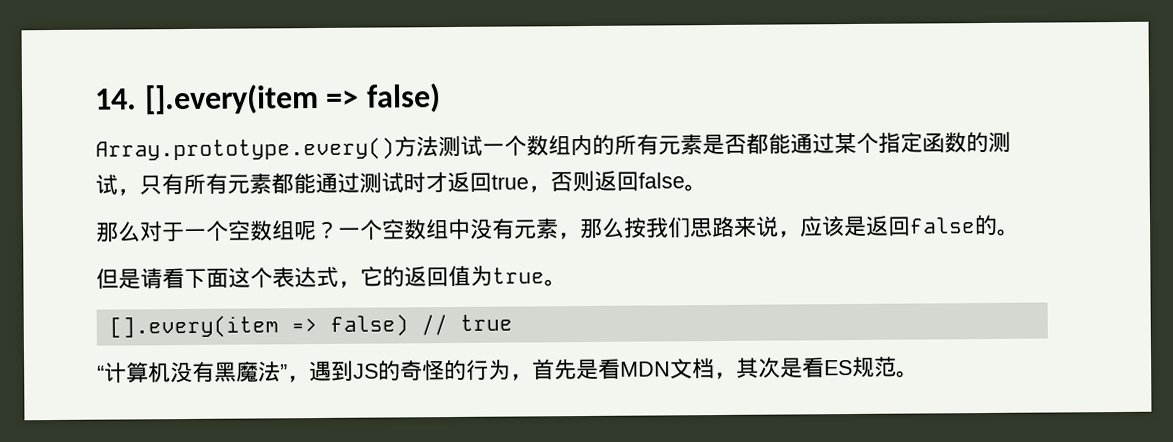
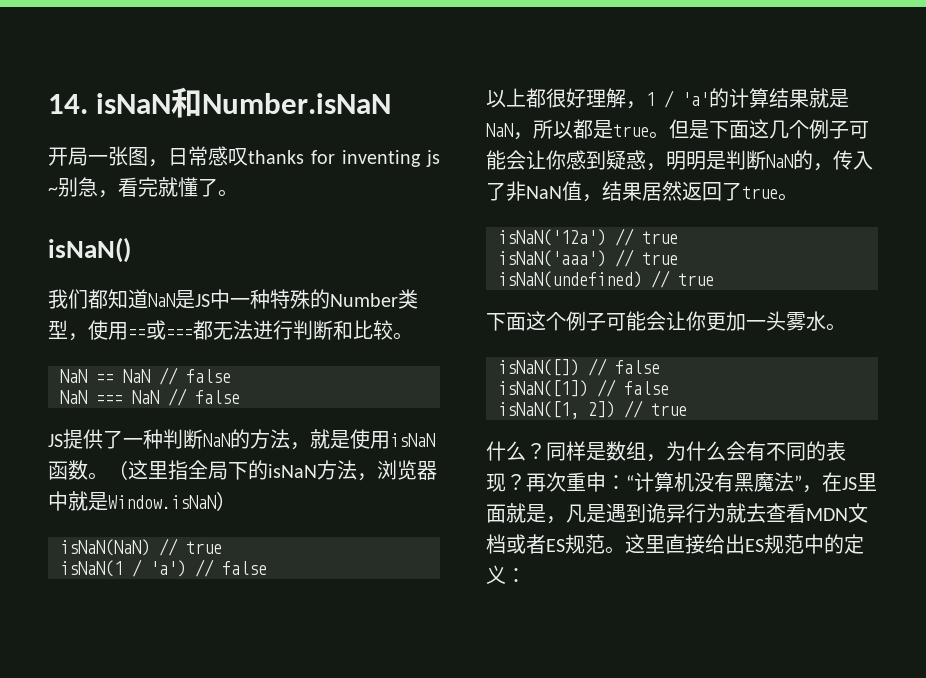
[143,83,441,115] [95,131,1011,162] [95,170,707,196] [95,214,1020,242] [96,265,567,289] [108,314,513,339] [].every(item => false) // Array.prototype.every()方法测试一个数组内的所有元素是否都能通过某个指定函数的测试，只有所有元素都能通过测试时才返回true，否则返回false。 // 那么对于一个空数组呢？一个空数组中没有元素，那么按我们思路来说，应该是返回false的。 // 但是请看下面这个表达式，它的返回值为true。 // [].every(item => false) // true // -> [96,87,392,118] [48,146,440,167] [48,177,238,198] [48,237,131,263] [48,289,418,309] [48,320,413,341] [60,367,231,385] [60,388,240,406] [48,429,435,450] [48,460,437,481] [48,491,236,511] [60,538,222,556] [60,559,267,577] [486,88,849,109] [486,119,869,140] [486,150,873,171] [486,181,798,202] [498,228,678,246] [498,249,678,267] [498,270,714,288] [486,311,846,331] [498,358,660,376] [498,379,669,397] [498,400,687,419] [486,441,846,462] [486,472,626,492] isNaN和Number.isNaN // 开局一张图，日常感叹thanks for inventing js ~别急，看完就懂了。 // isNaN() // 我们都知道NaN是JS中一种特殊的Number类型，使用==或===都无法进行判断和比较。 // NaN == NaN // false // NaN === NaN // false // JS提供了一种判断NaN的方法，就是使用isNaN函数。（这里指全局下的isNaN方法，浏览器中就是Window.isNaN） // isNaN(NaN) // true // isNaN(1 / 'a') // false // 以上都很好理解，1 / 'a'的计算结果就是NaN，所以都是true。但是下面这几个例子可能会让你感到疑惑，明明是判断NaN的，传入了非NaN值，结果居然返回了true。 // isNaN('12a') // true // isNaN('aaa') // true // isNaN(undefined) // true // 下面这个例子可能会让你更加一头雾水。 // isNaN([]) // false // isNaN([1]) // false // isNaN([1, 2]) // true // 什么？同样是数组，为什么会有不同的表现？再次重申：
[309,356,919,382] 遇到JS的奇怪的行为，首先是看MDN文档，其次是看ES规范。 -> [822,472,877,492] [486,503,868,524] [486,534,864,554] [486,565,526,584] 在JS里面就是，凡是遇到诡异行为就去查看MDN文档或者ES规范。这里直接给出ES规范中的定义：

